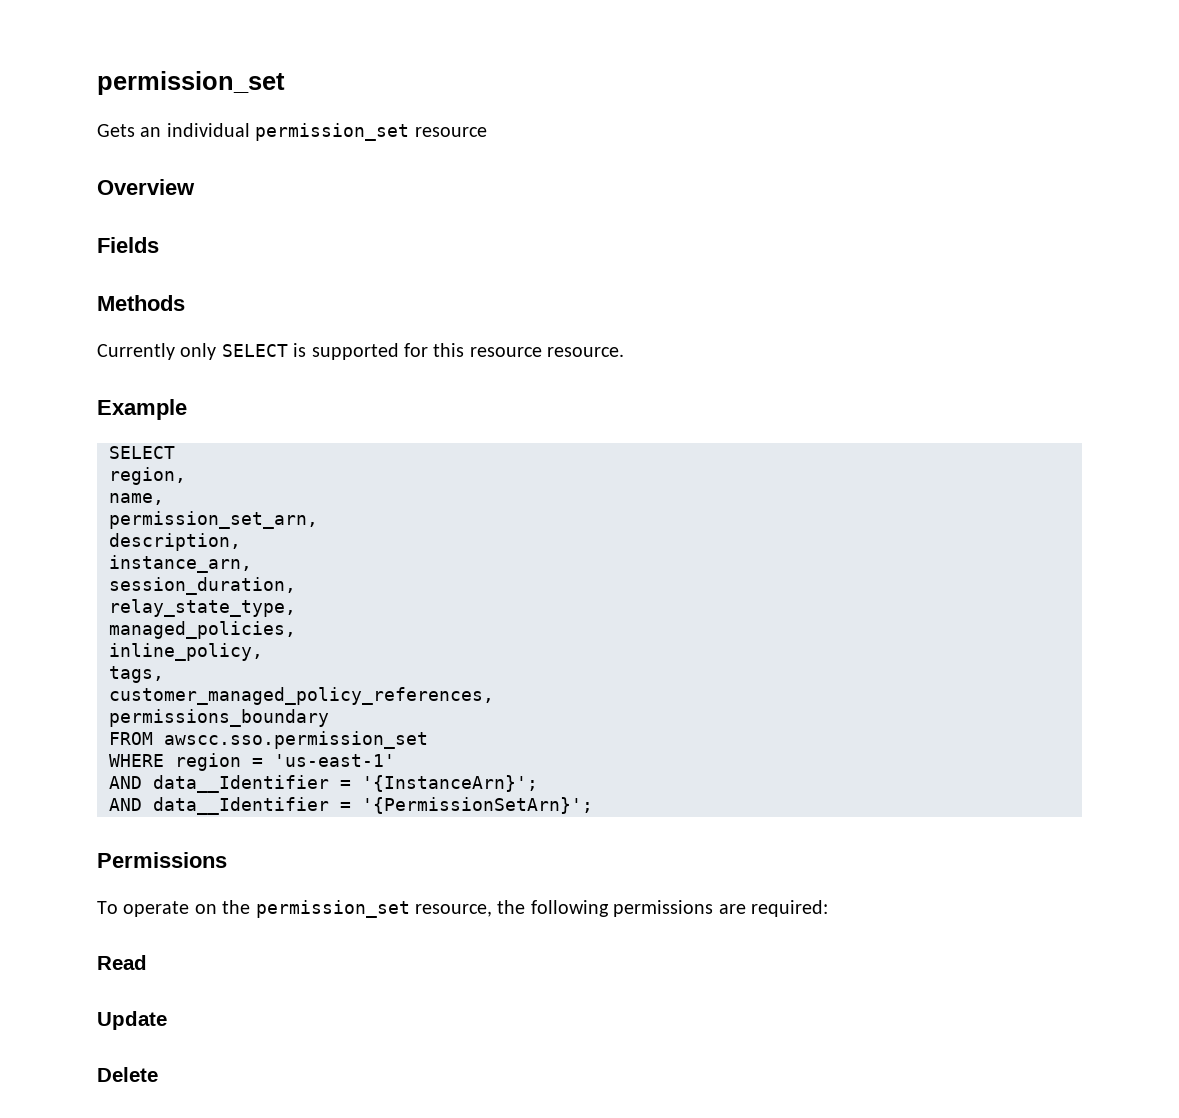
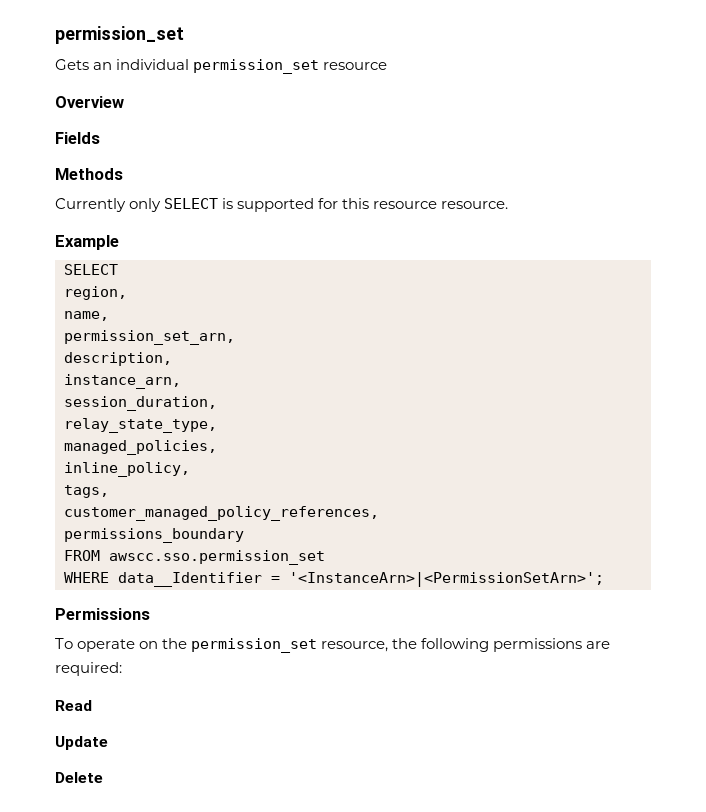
[175,753,395,771] [109,775,538,793] [109,797,593,815] region = 'us-east-1' // AND data__Identifier = '{InstanceArn}'; // AND data__Identifier = '{PermissionSetArn}'; -> [118,572,604,587] data__Identifier = '<InstanceArn>|<PermissionSetArn>';

